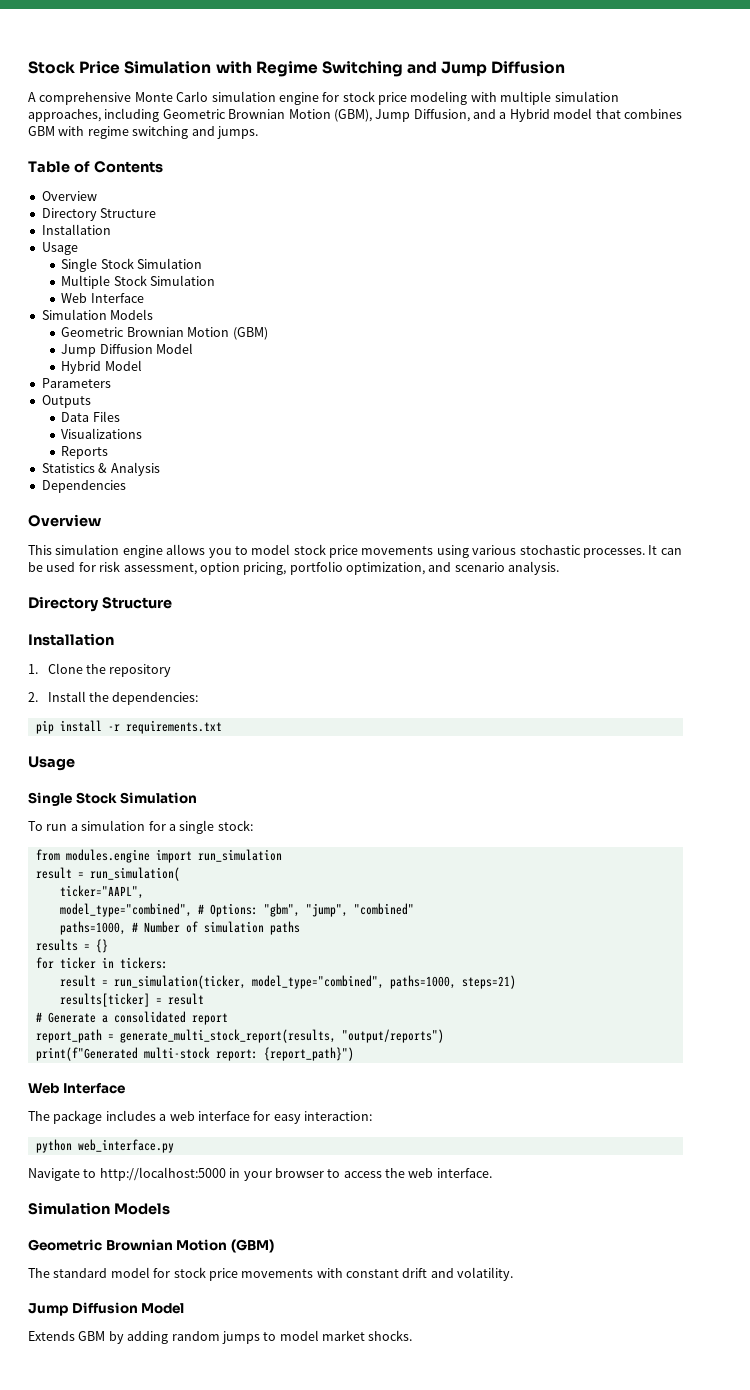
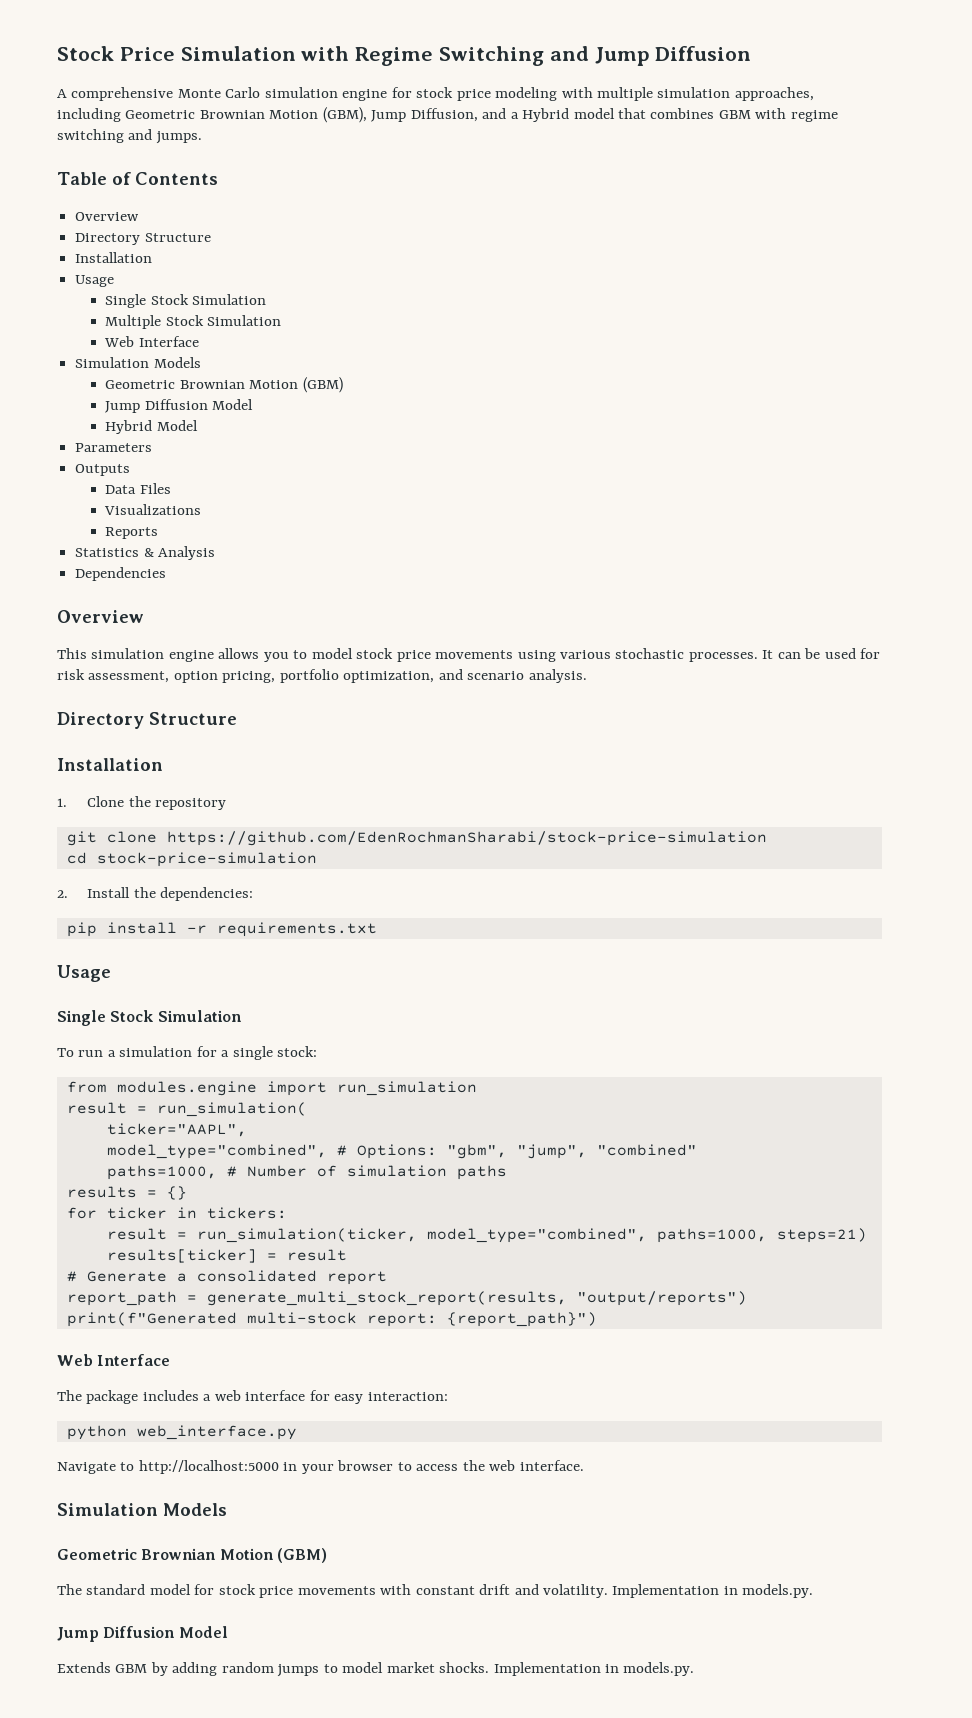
(172, 670) none -> [66,831,767,846] [66,852,317,867] // git clone https://github.com/EdenRochmanSharabi/stock-price-simulation // cd stock-price-simulation
(514, 1274) none -> [612,1584,814,1598] Implementation in models.py.
(413, 1335) none -> [493,1662,695,1676] Implementation in models.py.

